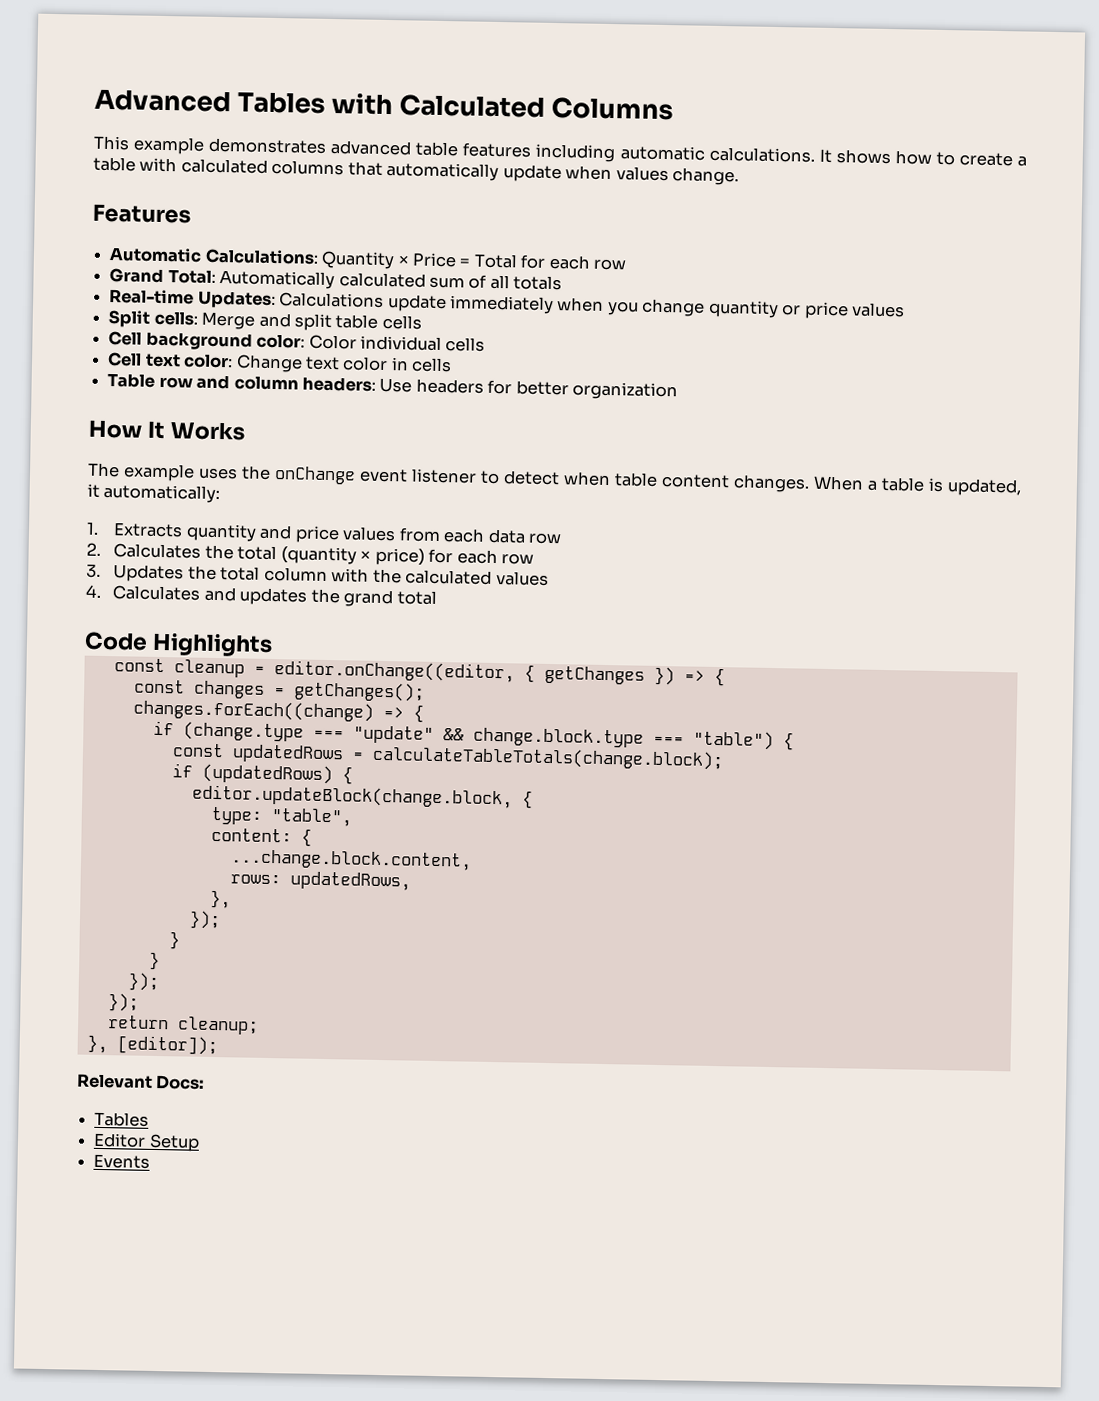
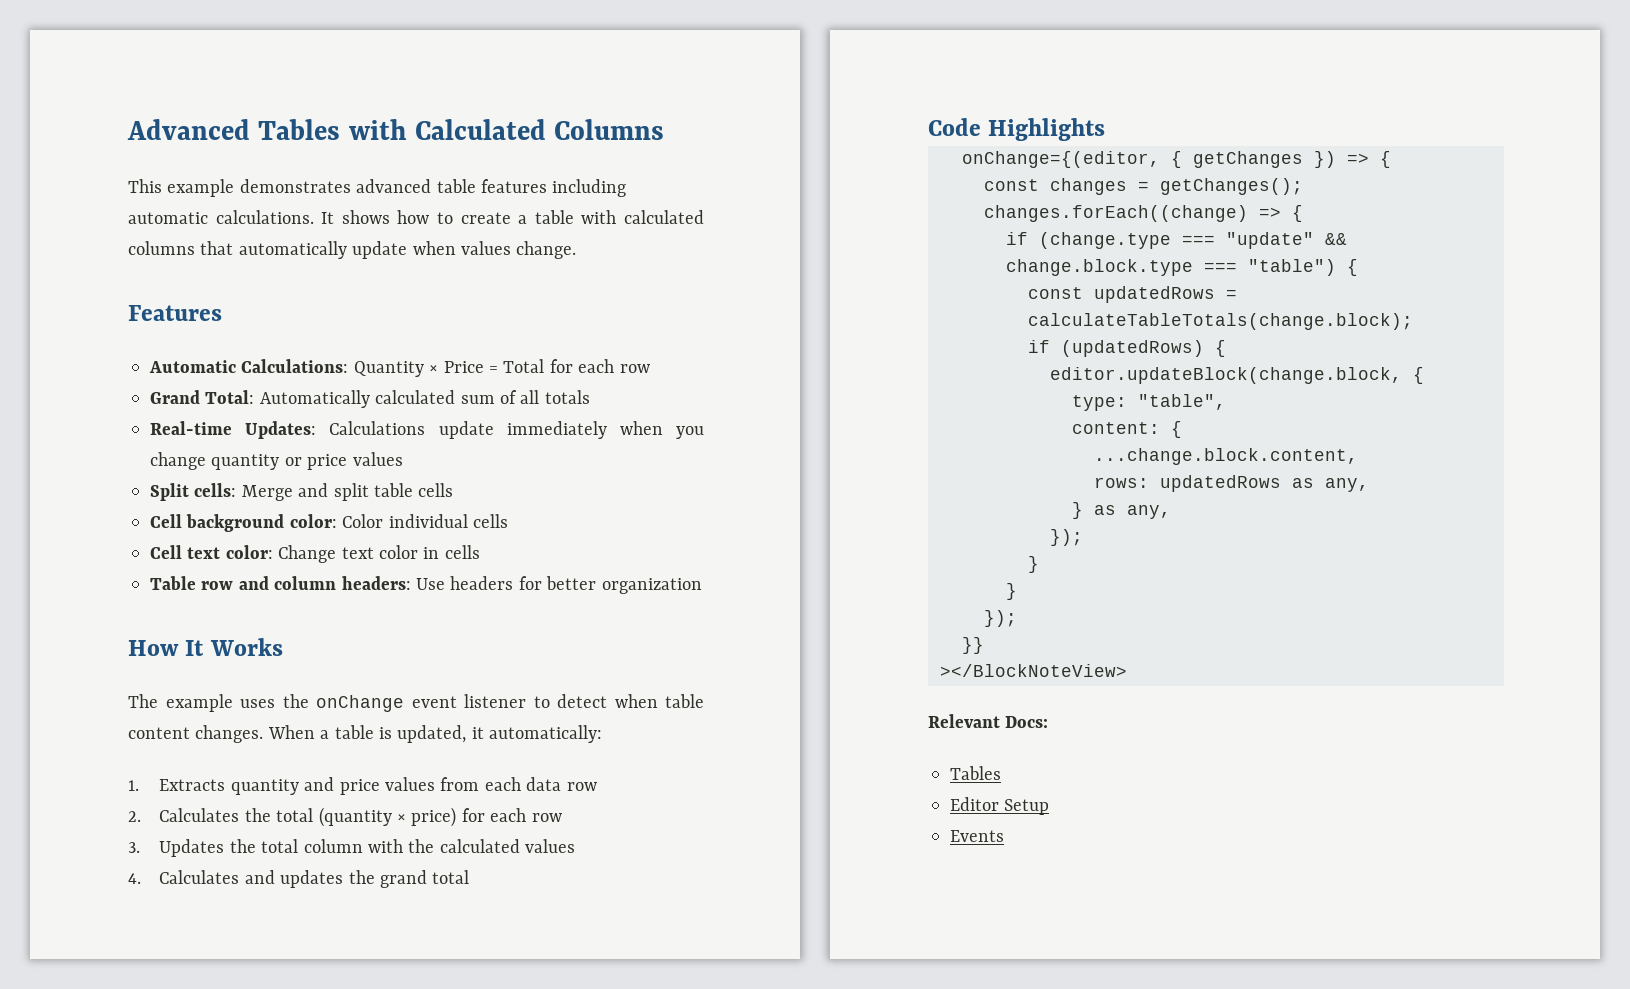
[113,658,515,683] const cleanup = editor.onChange((editor, -> [962,151,1160,168] onChange={(editor,
[289,871,411,891] [209,889,231,909] updatedRows, // }, -> [1160,475,1369,492] [1072,502,1171,519] updatedRows as any, // } as any,
[107,993,139,1012] [107,1015,259,1035] [86,1034,218,1056] }); // return cleanup; // }, [editor]); -> [962,637,984,654] [940,664,1127,677] }} // ></BlockNoteView>

